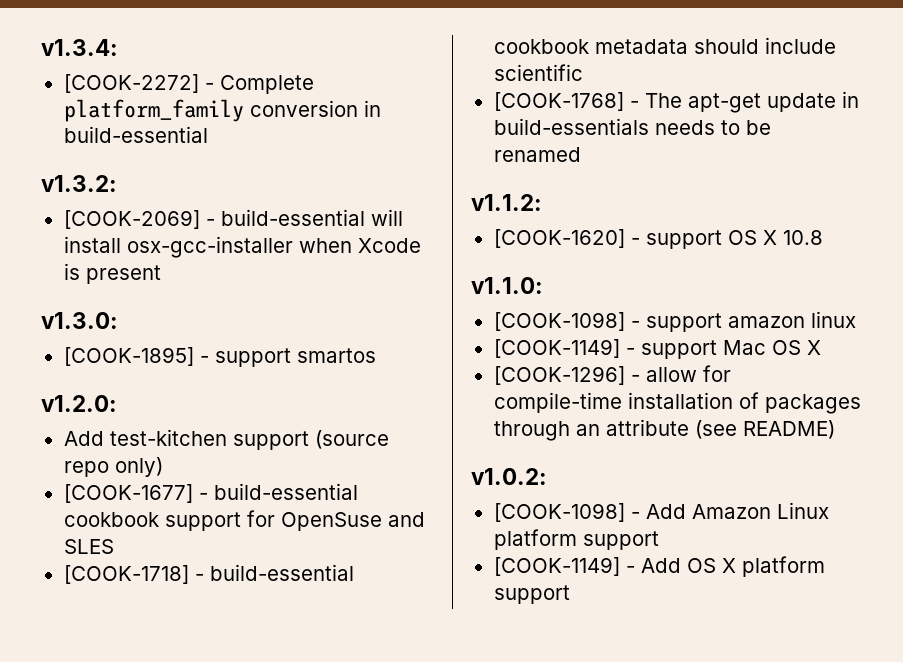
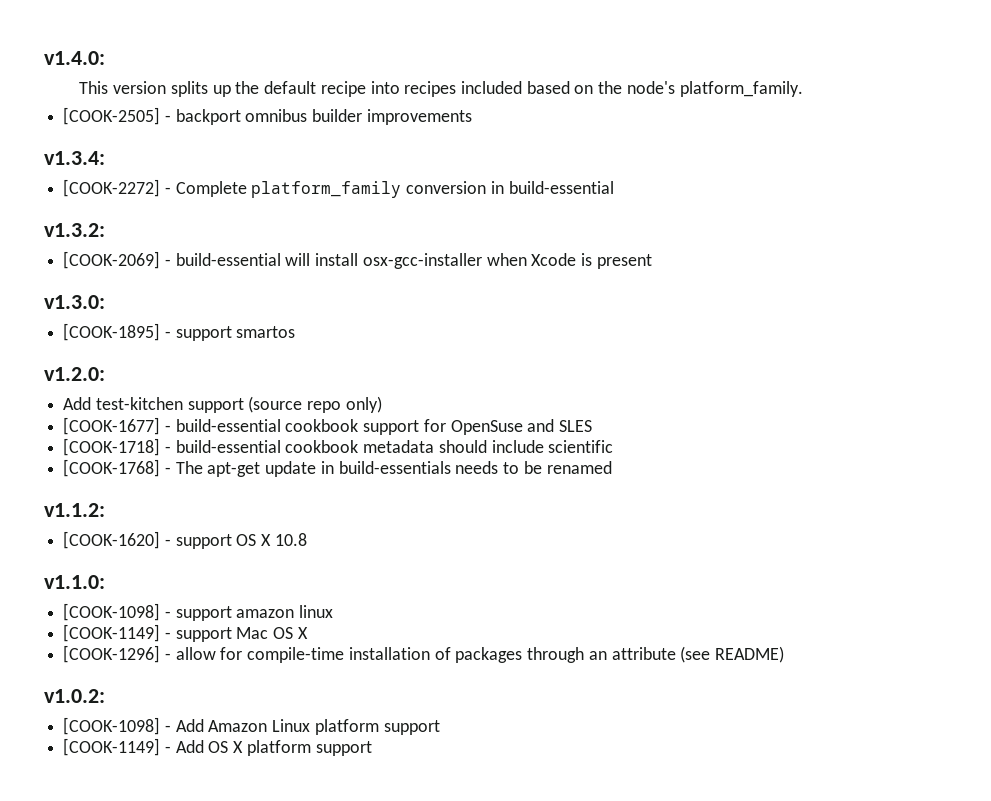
(41, 47) none -> [44,51,105,65] [79,81,803,97] [63,107,472,125] v1.4.0: // This version splits up the default recipe into recipes included based on the node's platform_family. // [COOK-2505] - backport omnibus builder improvements //

